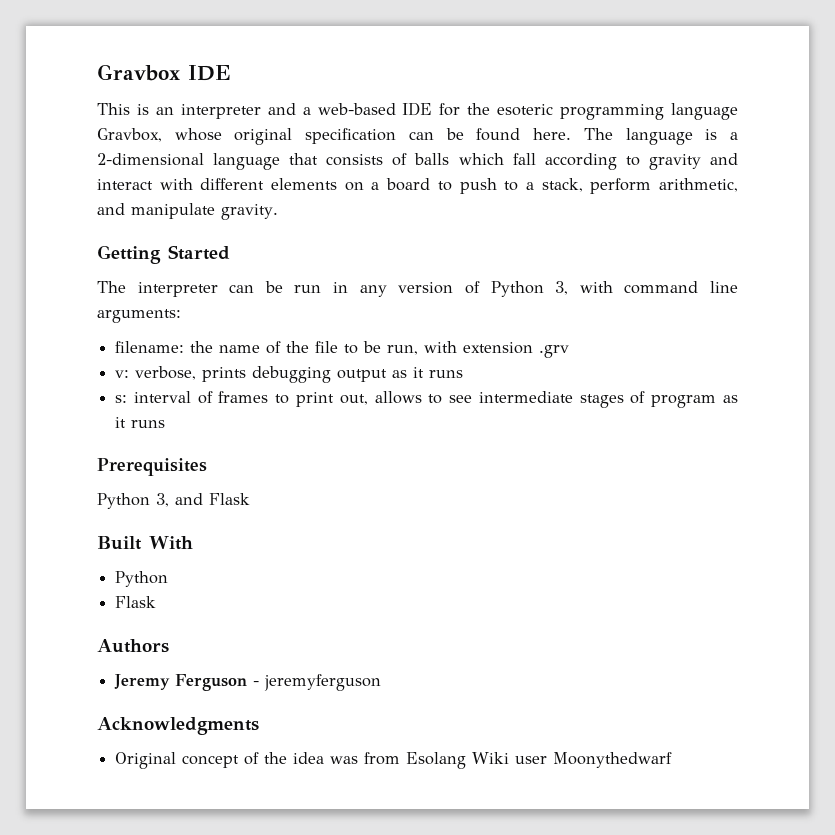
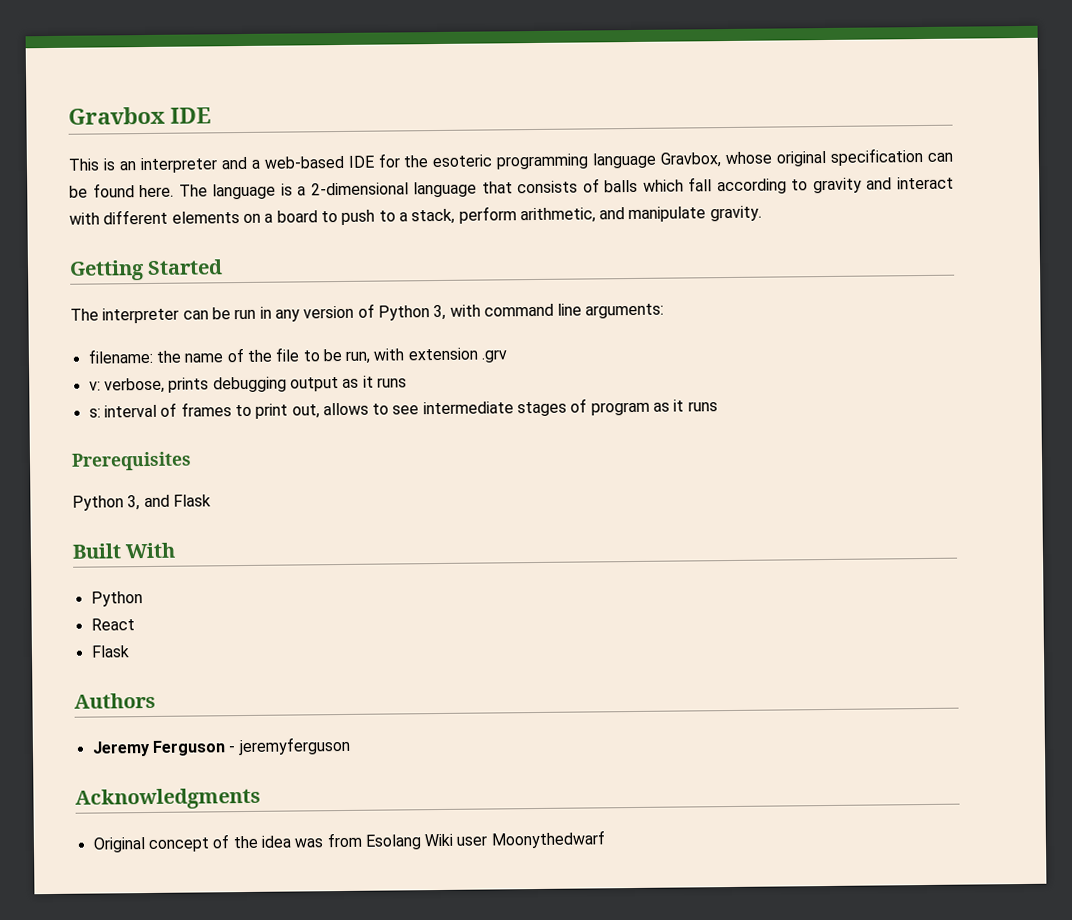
(169, 579) none -> [90,618,135,631] // React

